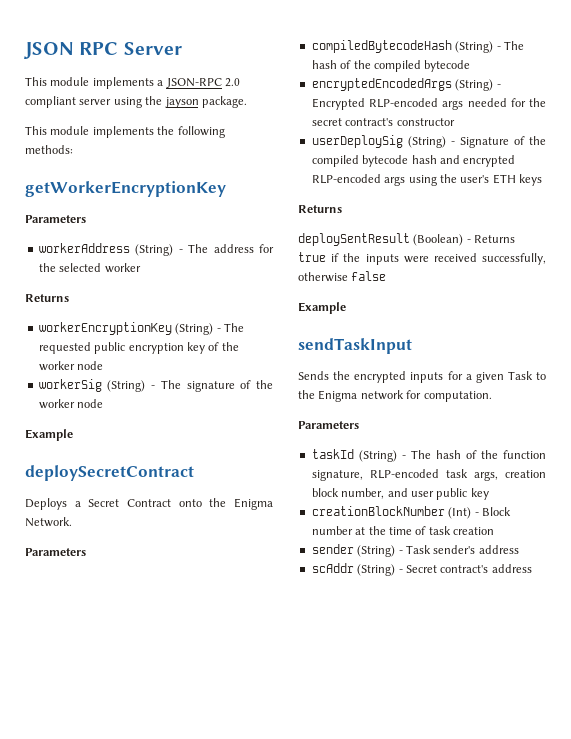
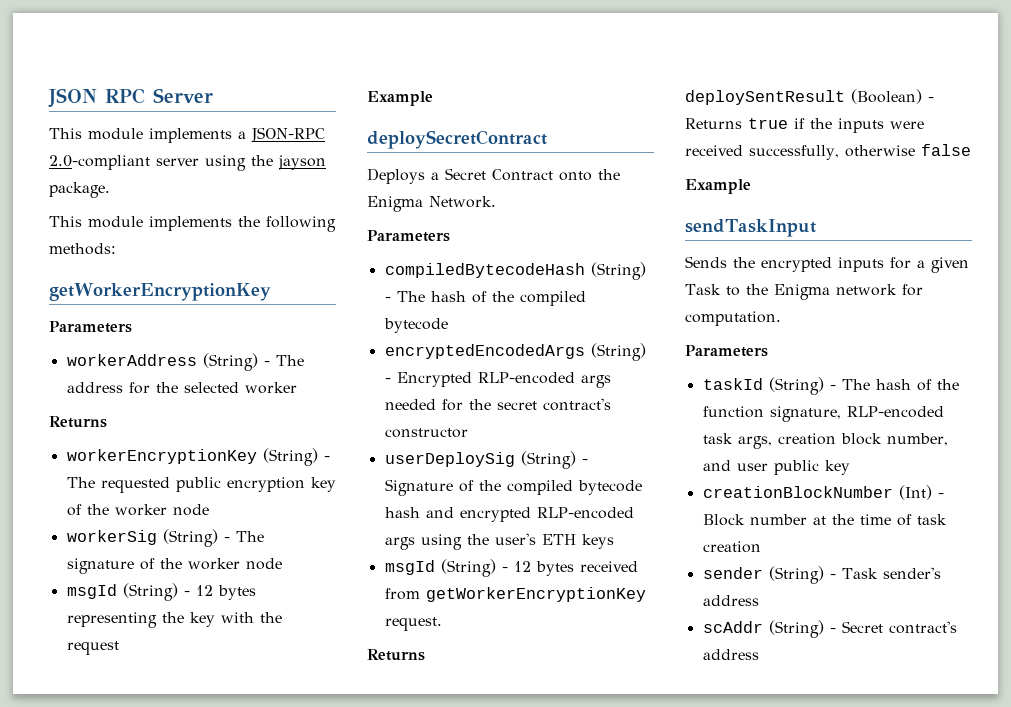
[224,78,240,87] [25,96,76,108] 2.0 compliant -> [49,155,150,170] 2.0-compliant
(104, 403) none -> [66,583,256,601] [66,612,282,628] [66,641,119,655] // msgId (String) - 12 bytes representing the key with the request
(542, 180) none -> [384,559,638,577] [384,587,646,602] [384,617,442,631] // msgId (String) - 12 bytes received from getWorkerEncryptionKey request.

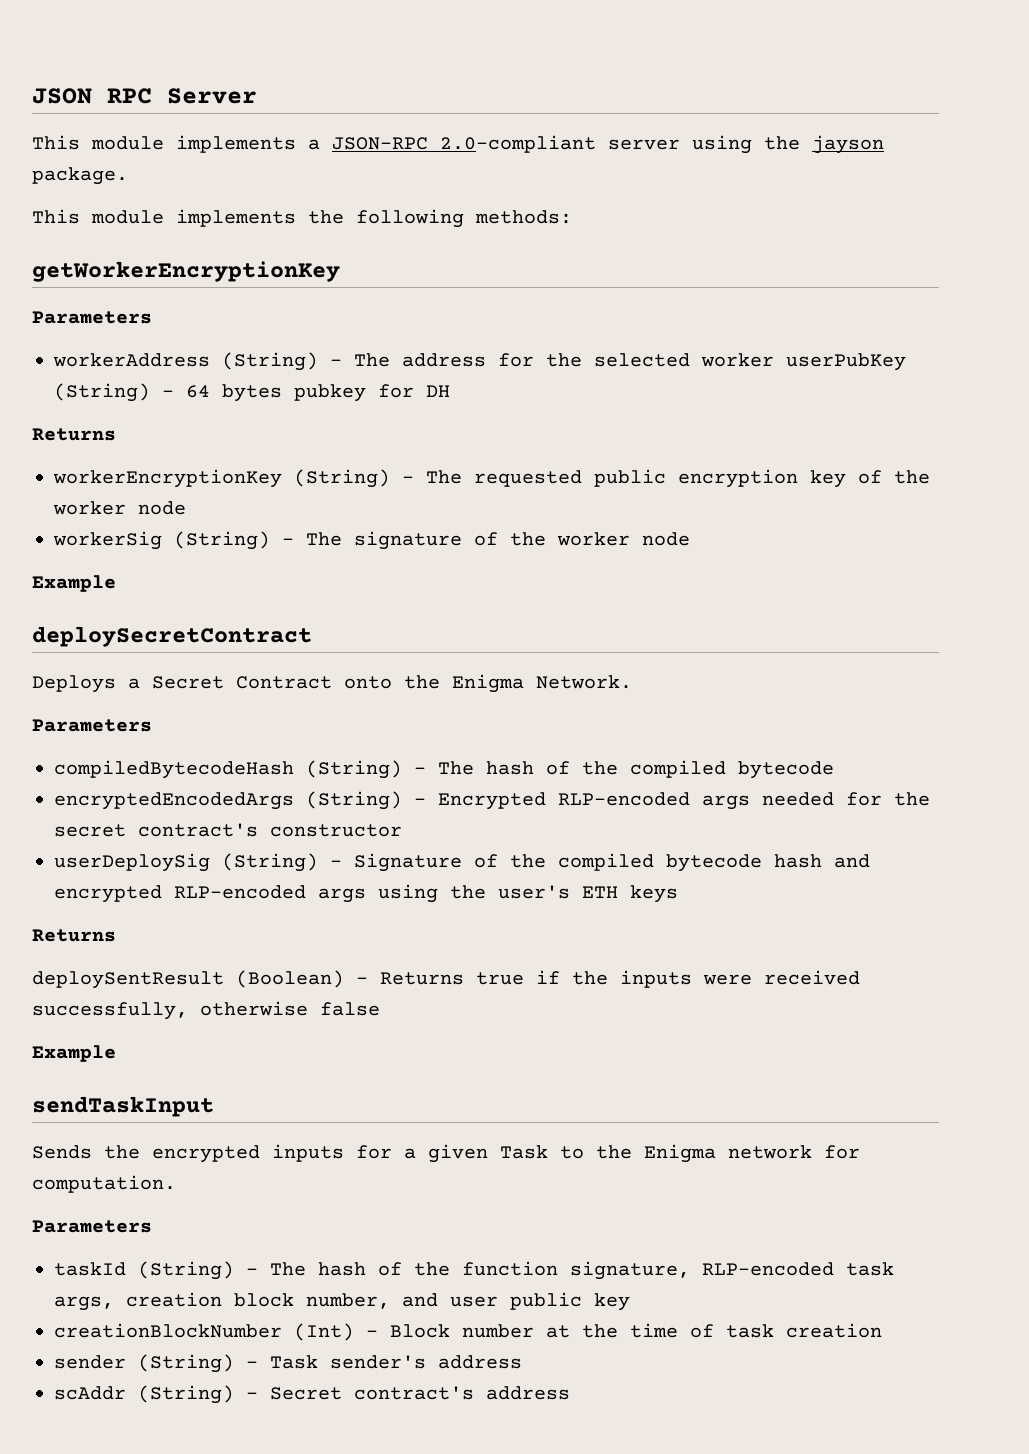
(297, 388) none -> [786,353,906,371] [54,383,450,402] userPubKey (String) - 64 bytes pubkey for DH
[66,583,256,601] [66,612,282,628] [66,641,119,655] // msgId (String) - 12 bytes representing the key with the request -> (690, 539) none
[384,559,638,577] [384,587,646,602] [384,617,442,631] // msgId (String) - 12 bytes received from getWorkerEncryptionKey request. -> (678, 894) none

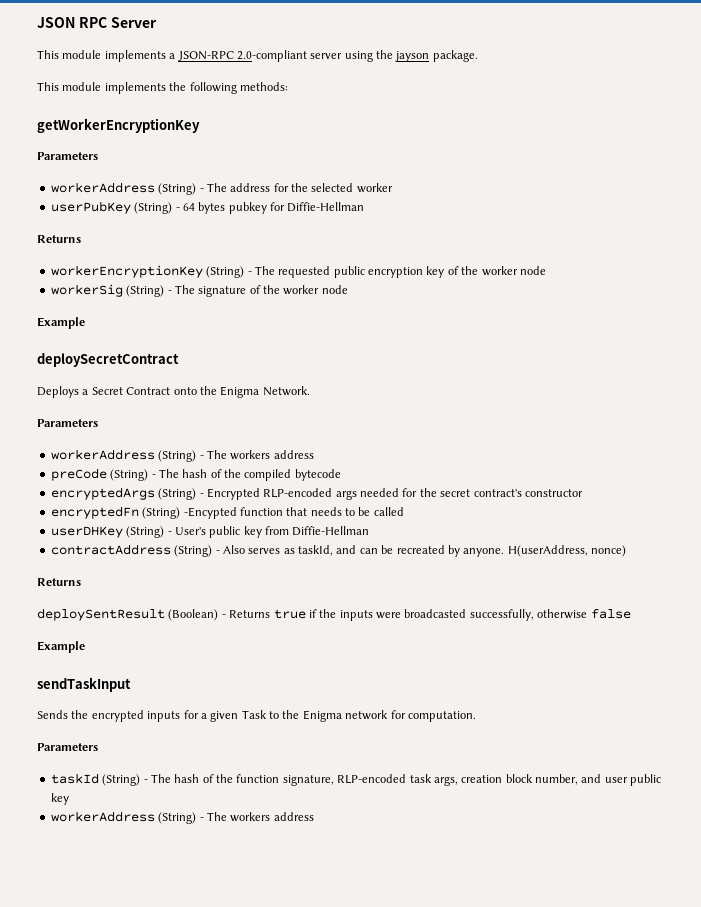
(774, 360) none -> (393, 188) //
[426,385,450,397] DH -> [287,202,365,212] Diffie-Hellman
[54,760,294,779] compiledBytecodeHash -> [50,449,314,462] [50,468,107,481] workerAddress (String) - The workers address // preCode
[54,792,294,810] encryptedEncodedArgs -> [50,487,155,500] encryptedArgs
[54,853,870,872] [54,884,678,903] userDeploySig (String) - Signature of the compiled bytecode hash and encrypted RLP-encoded args using the user's ETH keys -> [50,506,404,519] [50,526,370,538] [50,544,626,557] encryptedFn (String) -Encypted function that needs to be called // userDHKey (String) - User's public key from Diffie-Hellman // contractAddress (String) - Also serves as taskId, and can be recreated by anyone. H(userAddress, nonce)
[764,970,860,985] received -> [404,609,467,618] broadcasted
[54,1323,882,1341] [54,1354,522,1373] [54,1385,474,1404] creationBlockNumber (Int) - Block number at the time of task creation // sender (String) - Task sender's address // scAddr (String) - Secret contract's -> [50,811,271,824] workerAddress (String) - The workers

